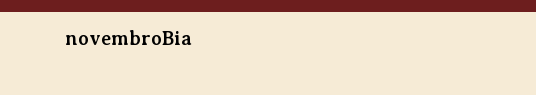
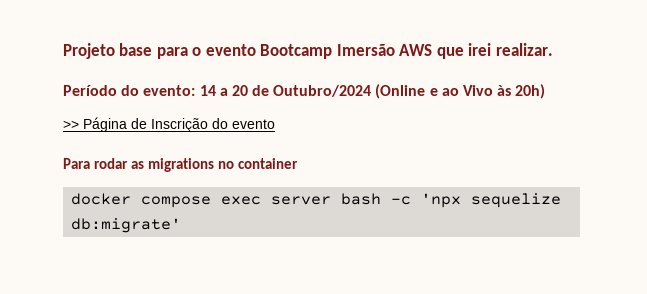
[65,30,192,45] novembroBia -> [63,43,553,59] [63,84,546,99] [63,117,275,132] [63,158,299,172] [71,193,562,208] [71,218,182,233] Projeto base para o evento Bootcamp Imersão AWS que irei realizar. // Período do evento: 14 a 20 de Outubro/2024 (Online e ao Vivo às 20h) // >> Página de Inscrição do evento // Para rodar as migrations no container // docker compose exec server bash -c 'npx sequelize db:migrate'

